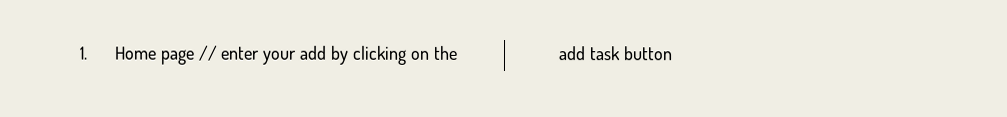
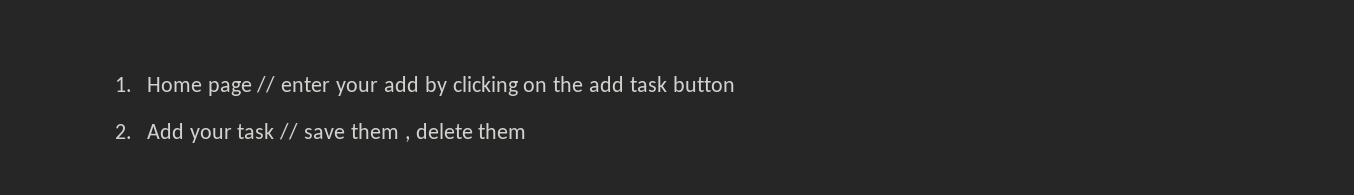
(673, 53) none -> [115,123,527,143] // 2. Add your task // save them , delete them

